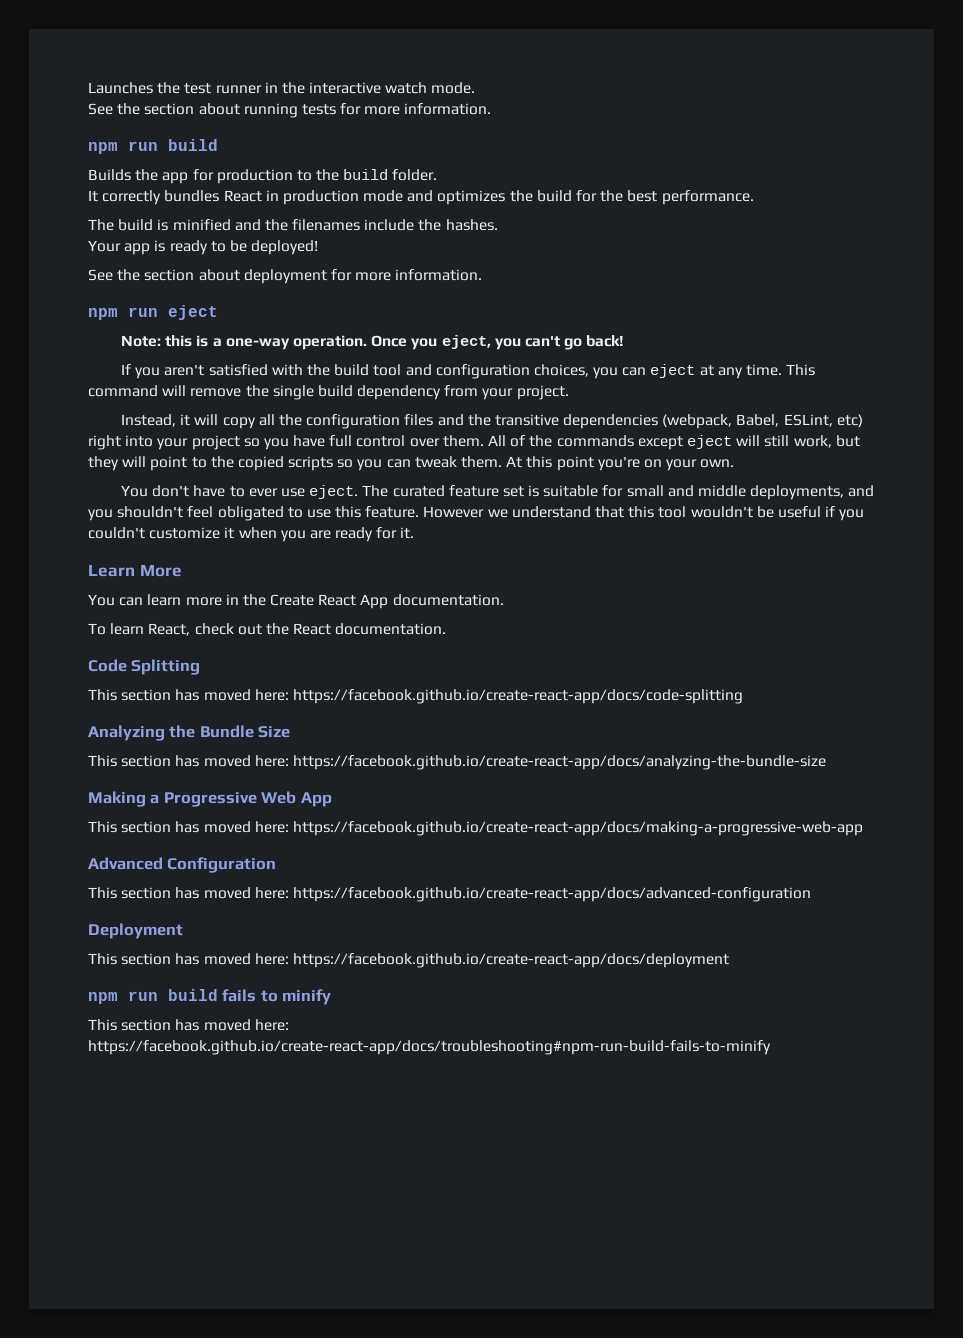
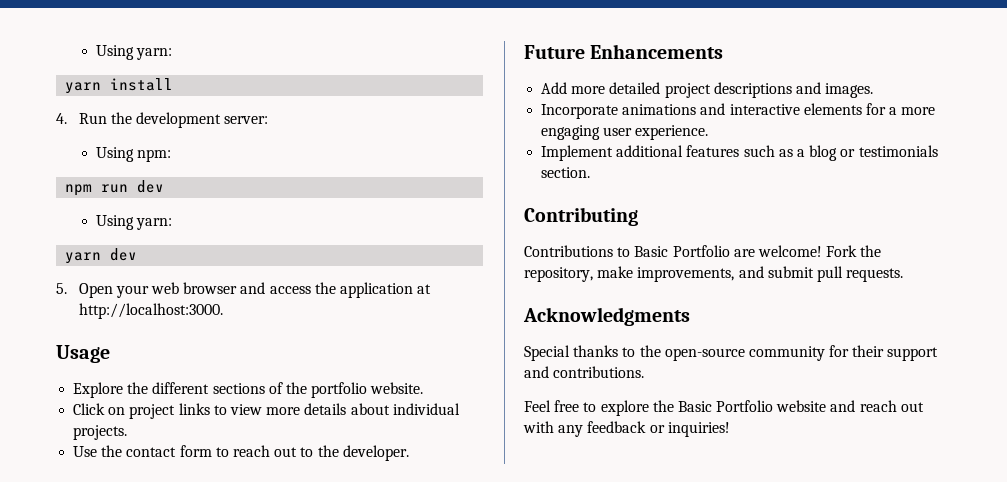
[88,82,476,94] [88,103,492,118] [88,139,218,154] [88,169,438,184] [88,190,754,205] [88,219,498,231] [88,240,319,255] [88,269,483,284] [88,305,218,320] [121,335,625,350] [121,364,816,379] [88,385,569,400] [121,414,863,429] [88,435,860,450] [88,456,735,471] [121,485,875,500] [88,506,865,521] [88,527,415,542] [88,564,182,577] [88,594,504,609] [88,623,447,636] [88,659,201,675] [88,689,743,704] [88,725,291,741] [88,755,826,770] [88,791,332,807] [88,821,863,836] [88,857,277,873] [88,887,811,902] [88,923,183,939] [88,953,729,968] [88,989,332,1005] [88,1019,289,1031] [88,1040,771,1055] Launches the test runner in the interactive watch mode. // See the section about running tests for more information. // npm run build // Builds the app for production to the build folder. // It correctly bundles React in production mode and optimizes the build for the best performance. // The build is minified and the filenames include the hashes. // Your app is ready to be deployed! // See the section about deployment for more information. // npm run eject // Note: this is a one-way operation. Once you eject, you can't go back! // If you aren't satisfied with the build tool and configuration choices, you can eject at any time. This command will remove the single build dependency from your project. // Instead, it will copy all the configuration files and the transitive dependencies (webpack, Babel, ESLint, etc) right into your project so you have full control over them. All of the commands except eject will still work, but they will point to the copied scripts so you can tweak them. At this point you're on your own. // You don't have to ever use eject. The curated feature set is suitable for small and middle deployments, and you shouldn't feel obligated to use this feature. However we understand that this tool wouldn't be useful if you couldn't customize it when you are ready for it. // Learn More // You can learn more in the Create React App documentation. // To learn React, check out the React documentation. // Code Splitting // This section has moved here: https://facebook.github.io/create-react-app/docs/code-splitting // Analyzing the Bundle Size // This section has moved here: https://facebook.github.io/create-react-app/docs/analyzing-the-bundle-size // Making a Progressive Web App // This section has moved here: https://facebook.github.io/create-react-app/docs/making-a-progressive-web-app // Advanced Configuration // This section has moved here: https://facebook.github.io/create-react-app/docs/advanced-configuration // Deployment // This section has moved here: https://facebook.github.io/create-react-app/docs/deployment // npm run build fails to minify // This section has moved here: https://facebook.github.io/create-react-app/docs/troubleshooting#npm-run-build-fails-to-minify -> [95,45,172,60] [65,78,174,94] [56,112,269,128] [95,147,171,162] [65,180,165,196] [95,215,172,230] [65,248,138,264] [56,282,432,298] [78,303,223,319] [56,345,110,363] [73,382,424,398] [73,403,460,419] [73,425,128,440] [73,445,409,461] [524,44,724,59] [541,82,874,98] [541,103,936,119] [541,125,709,140] [541,145,938,161] [541,167,591,178] [524,207,638,226] [524,245,882,257] [524,266,904,282] [523,307,690,326] [524,345,939,361] [524,366,645,378] [524,400,924,416] [523,421,730,437] Using yarn: // yarn install // 4. Run the development server: // Using npm: // npm run dev // Using yarn: // yarn dev // 5. Open your web browser and access the application at http://localhost:3000. // Usage // Explore the different sections of the portfolio website. // Click on project links to view more details about individual projects. // Use the contact form to reach out to the developer. // Future Enhancements // Add more detailed project descriptions and images. // Incorporate animations and interactive elements for a more engaging user experience. // Implement additional features such as a blog or testimonials section. // Contributing // Contributions to Basic Portfolio are welcome! Fork the repository, make improvements, and submit pull requests. // Acknowledgments // Special thanks to the open-source community for their support and contributions. // Feel free to explore the Basic Portfolio website and reach out with any feedback or inquiries!

